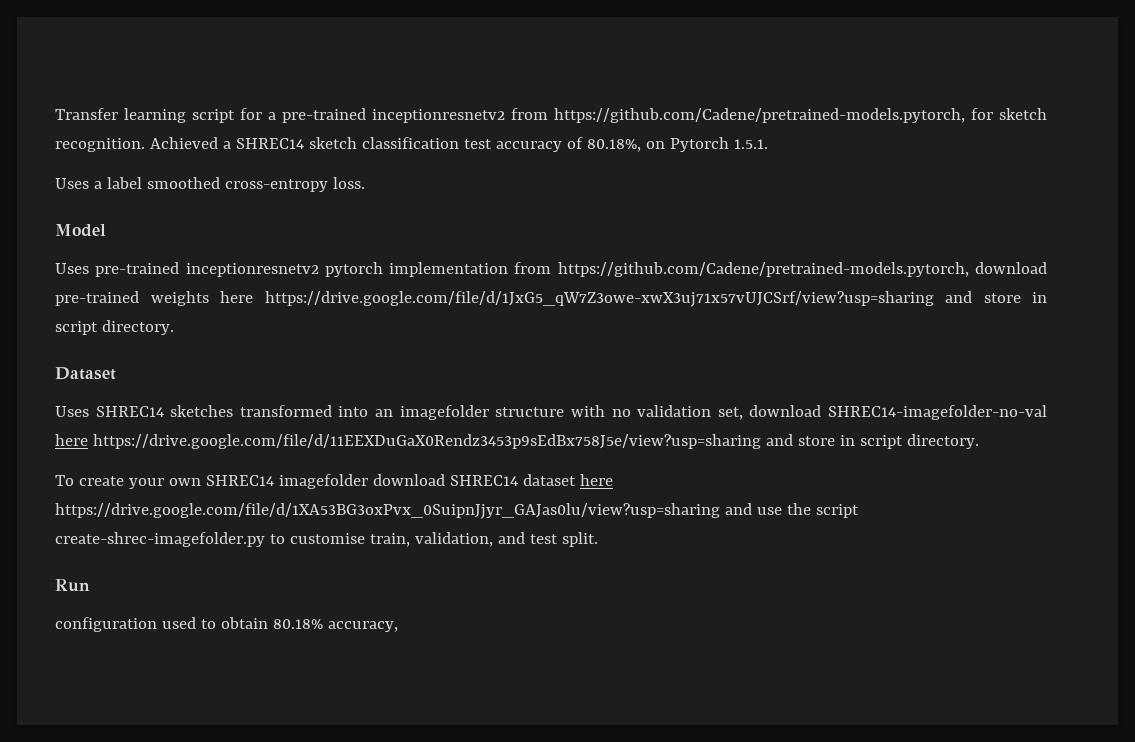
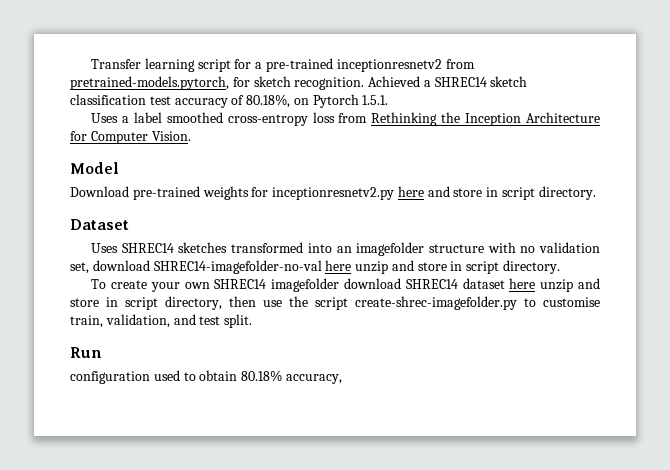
[554,108,965,123] https://github.com/Cadene/pretrained-models.pytorch, -> [70,76,229,90] pretrained-models.pytorch,
[332,177,365,189] [55,224,106,237] [55,262,1047,277] [55,291,934,307] loss. // Model // Uses pre-trained inceptionresnetv2 pytorch implementation from https://github.com/Cadene/pretrained-models.pytorch, download pre-trained weights here https://drive.google.com/file/d/1JxG5_qW7Z3owe-xwX3uj71x57vUJCSrf/view?usp=sharing -> [312,112,600,126] [70,131,191,144] [70,162,119,174] [70,186,424,200] loss from Rethinking the Inception Architecture for Computer Vision. // Model // Download pre-trained weights for inceptionresnetv2.py here
[92,434,761,449] https://drive.google.com/file/d/11EEXDuGaX0Rendz3453p9sEdBx758J5e/view?usp=sharing -> [355,261,389,274] unzip
[55,503,752,519] https://drive.google.com/file/d/1XA53BG3oxPvx_0SuipnJjyr_GAJas0lu/view?usp=sharing and -> [540,278,600,292] [70,296,256,310] unzip and store in script directory, then

